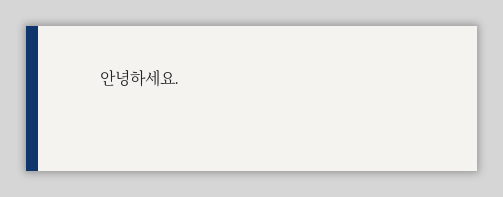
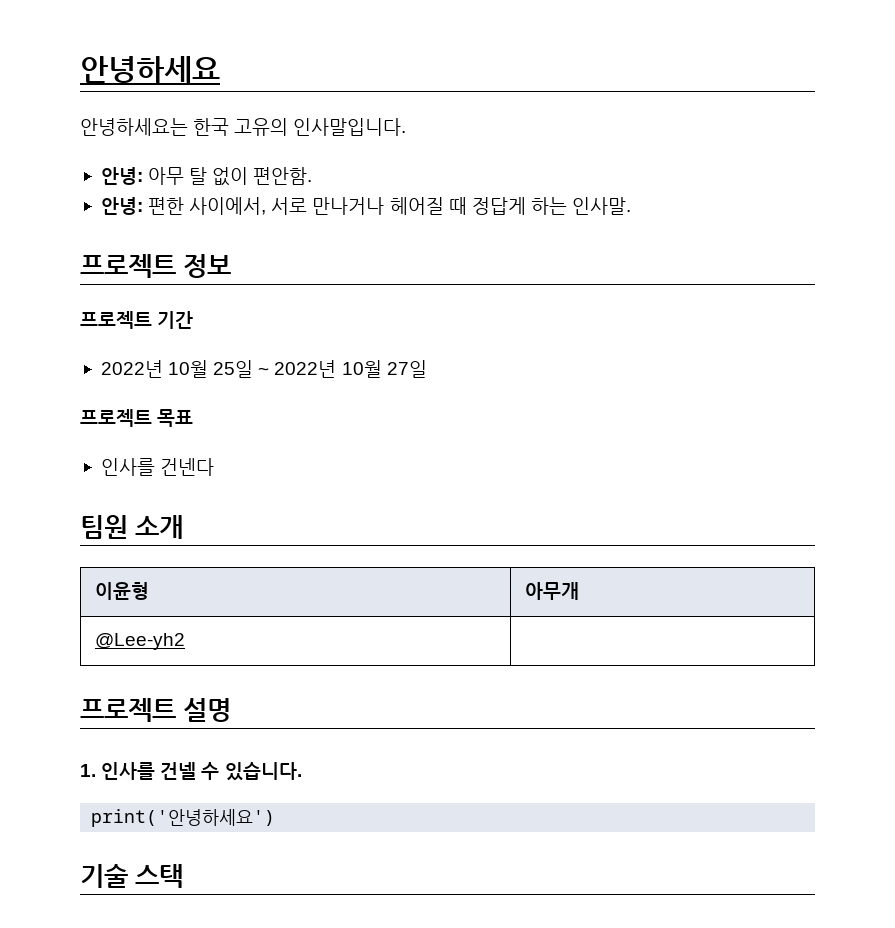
[100,69,178,87] 안녕하세요. -> [80,56,220,83] [80,118,407,136] [100,167,313,186] [100,197,632,215] [80,254,231,278] [80,311,194,329] [100,360,427,378] [80,409,194,427] [100,458,215,476] [80,515,183,539] [95,582,150,600] [525,582,580,600] [95,633,186,650] [80,698,231,722] [80,762,302,781] [91,809,276,827] [80,864,183,888] 안녕하세요 // 안녕하세요는 한국 고유의 인사말입니다. // 안녕: 아무 탈 없이 편안함. // 안녕: 편한 사이에서, 서로 만나거나 헤어질 때 정답게 하는 인사말. // 프로젝트 정보 // 프로젝트 기간 // 2022년 10월 25일 ~ 2022년 10월 27일 // 프로젝트 목표 // 인사를 건넨다 // 팀원 소개 // 이윤형 | 아무개 // @Lee-yh2 | // 프로젝트 설명 // 1. 인사를 건넬 수 있습니다. // print('안녕하세요') // 기술 스택

